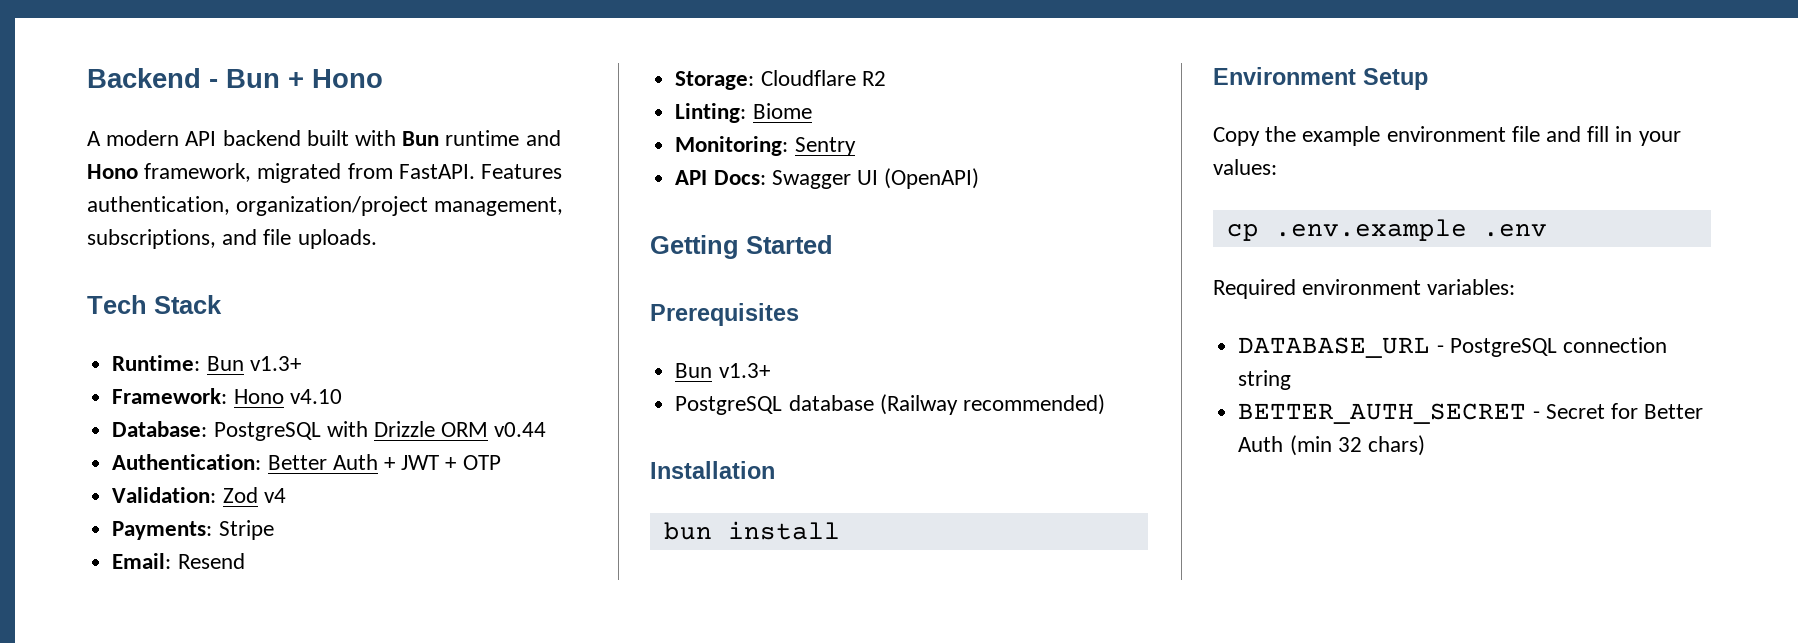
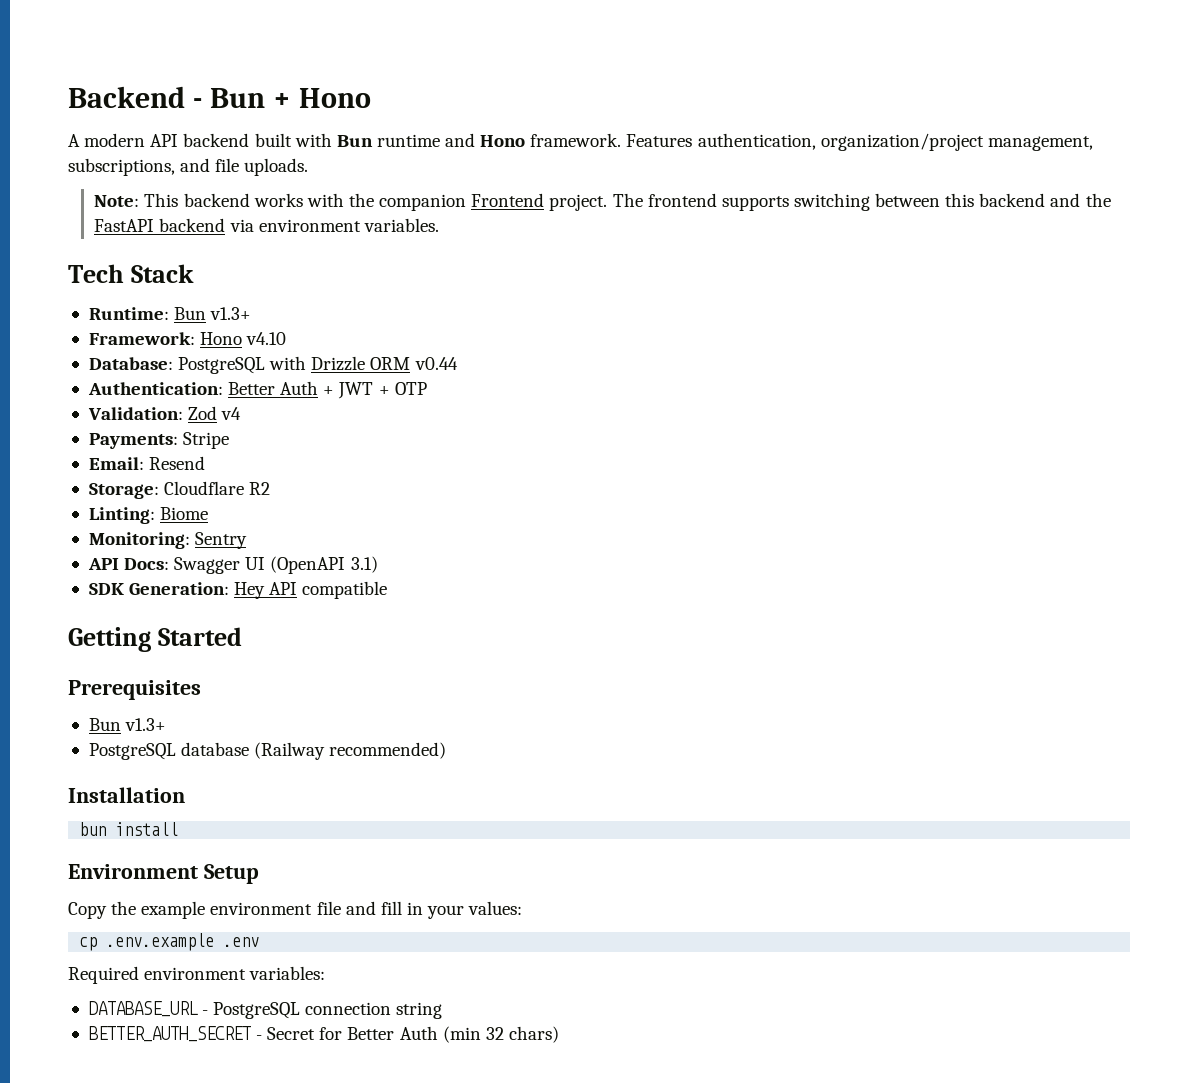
[144,163,475,183] framework, migrated from FastAPI. -> [530,133,622,147] framework.
(377, 239) none -> [94,193,1111,211] [94,218,439,232] // Note: This backend works with the companion Frontend project. The frontend supports switching between this backend and the FastAPI backend via environment variables.
[884,168,980,189] (OpenAPI) -> [270,556,378,574] [88,581,388,599] (OpenAPI 3.1) // SDK Generation: Hey API compatible

